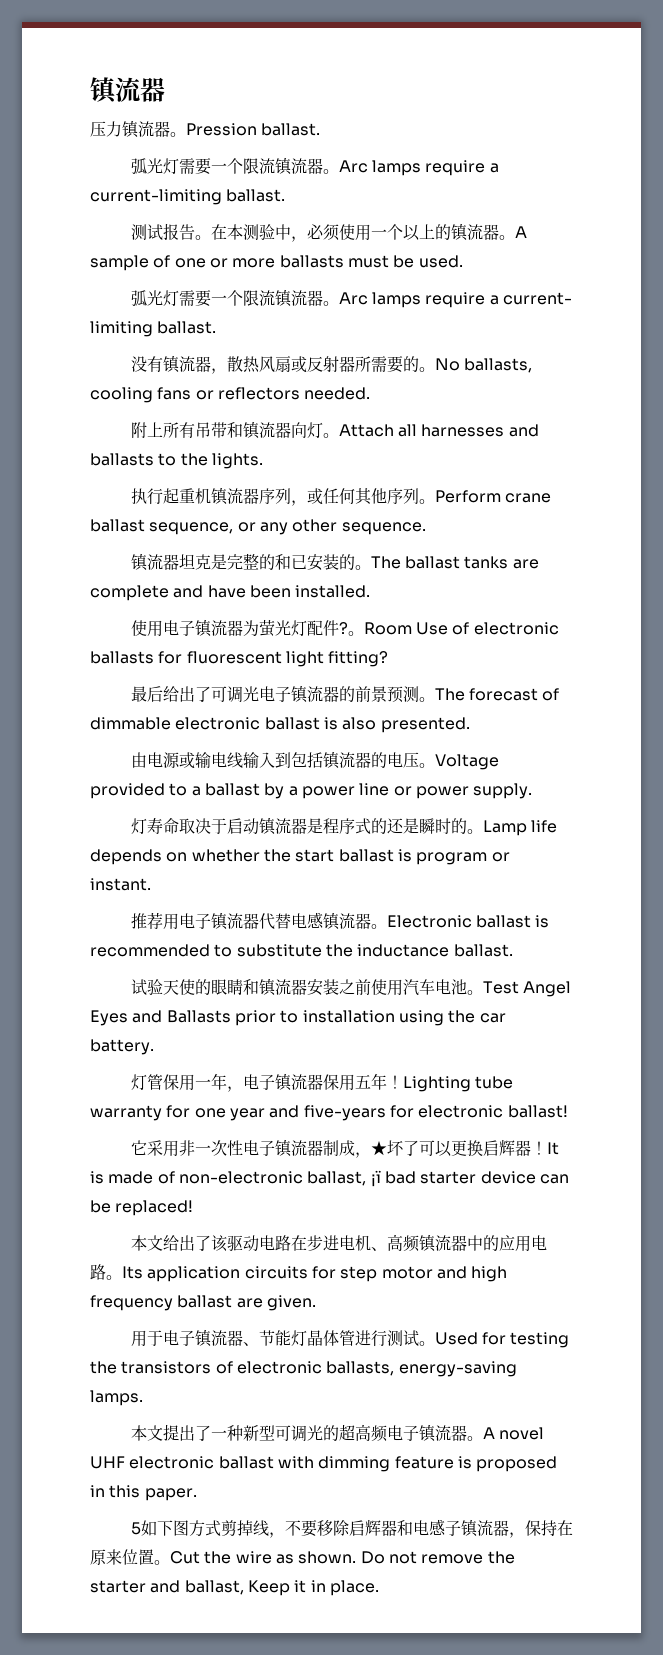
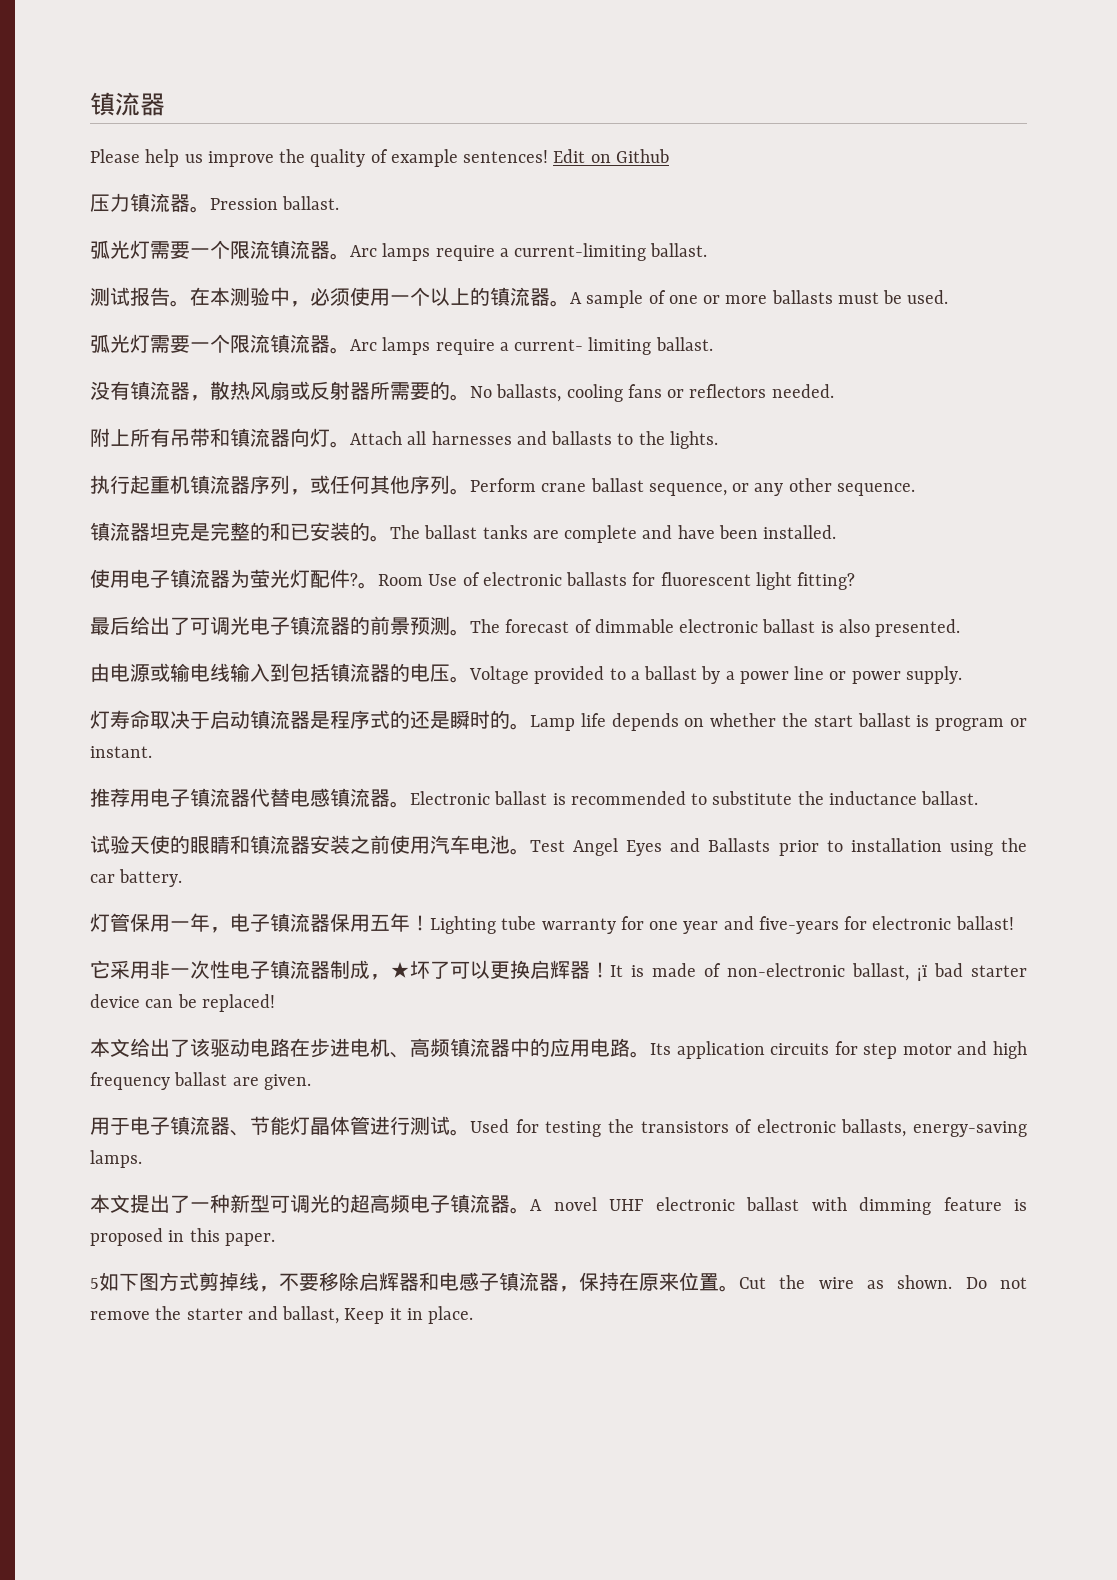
[90,77,165,104] 镇流器 -> [90,92,165,116] [90,149,669,167] 镇流器 // Please help us improve the quality of example sentences! Edit on Github

